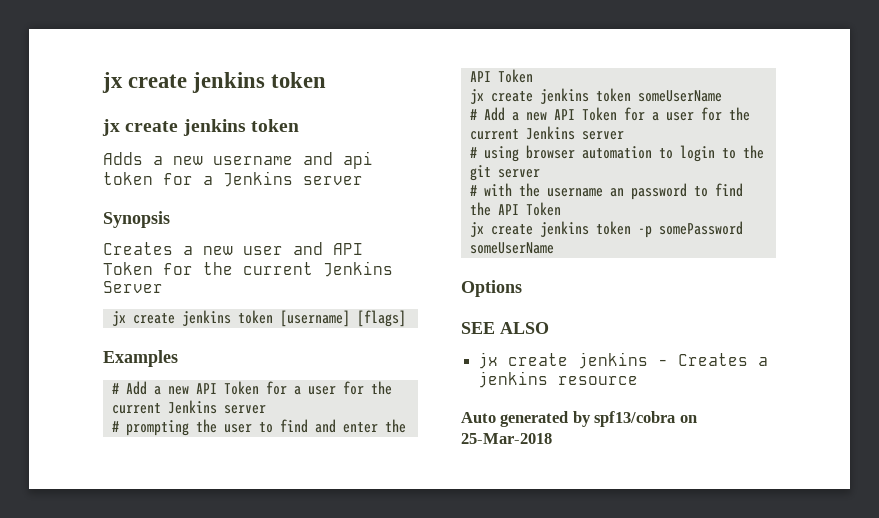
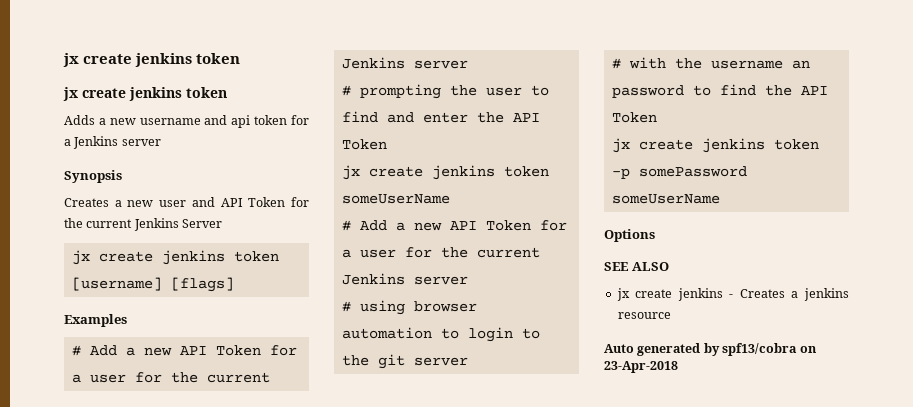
[461,433,552,444] 25-Mar-2018 -> [604,361,678,373] 23-Apr-2018

